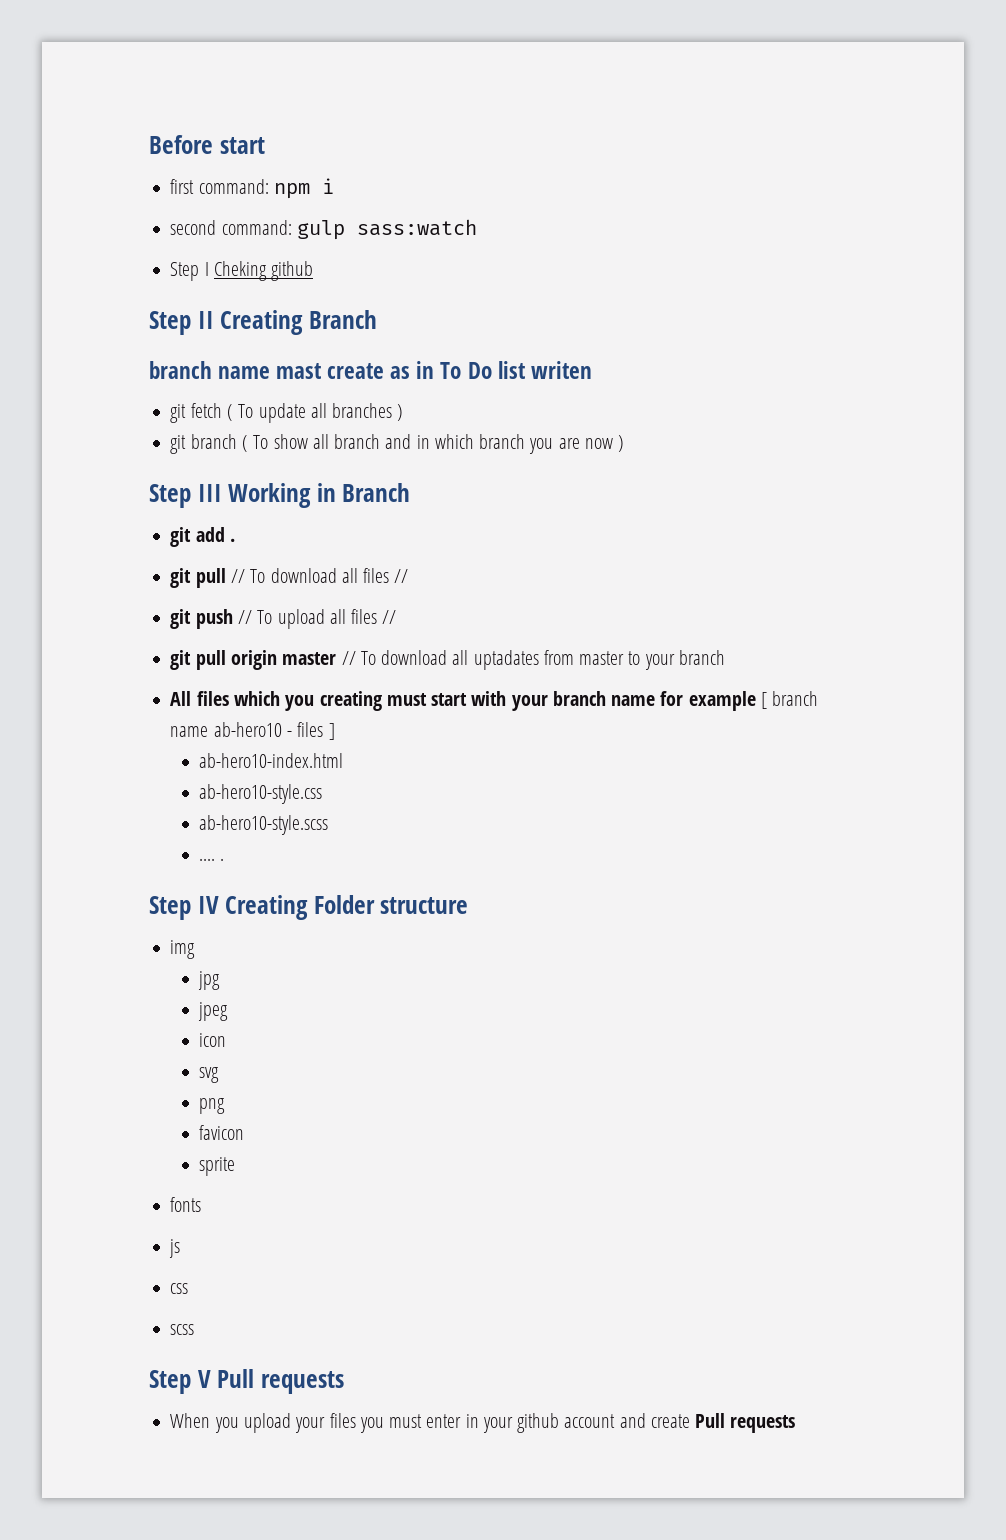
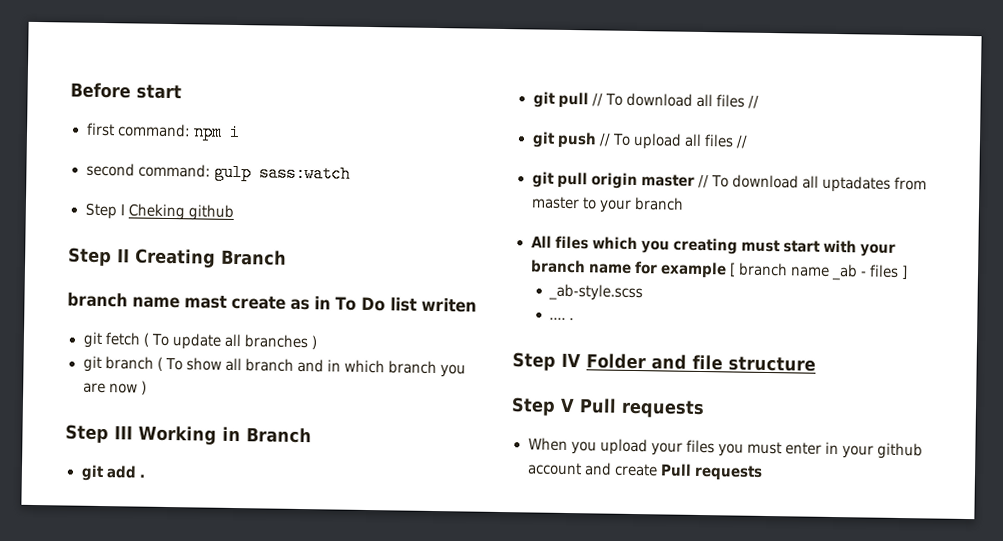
[213,722,282,737] ab-hero10 -> [830,263,858,281] _ab
[199,753,344,768] [199,784,323,804] [199,815,329,835] ab-hero10-index.html // ab-hero10-style.css // ab-hero10-style.scss -> [548,283,644,302] _ab-style.scss
[225,895,469,920] [170,940,196,959] [198,971,221,990] [198,1002,229,1021] [199,1033,227,1047] [199,1067,220,1083] [199,1098,226,1114] [199,1125,245,1140] [199,1157,236,1176] [170,1197,202,1212] [169,1239,181,1258] [170,1283,189,1294] [170,1324,195,1335] Creating Folder structure // img // jpg // jpeg // icon // svg // png // favicon // sprite // fonts // js // css // scss -> [586,353,816,372] Folder and file structure

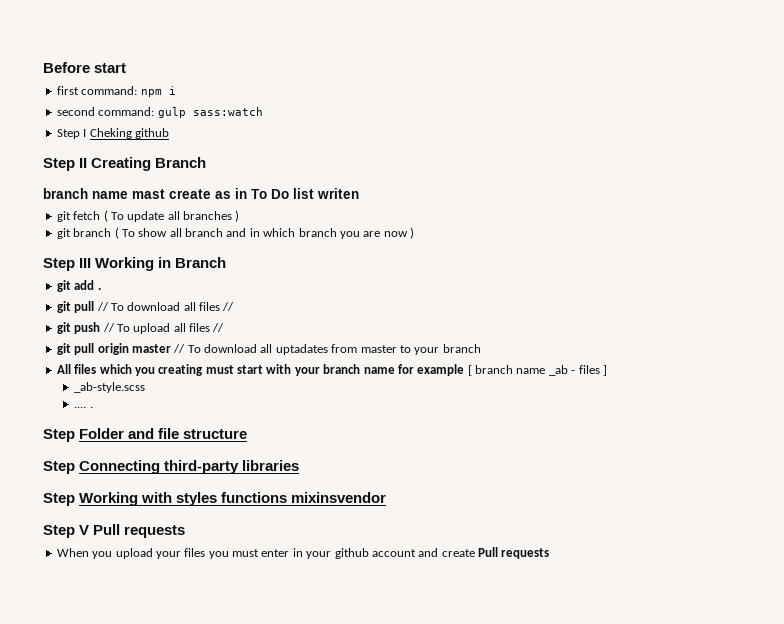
[561,352,581,368] IV -> (75, 435) none
(816, 364) none -> [43,460,300,474] [43,492,387,506] // Step Connecting third-party libraries // Step Working with styles functions mixinsvendor

